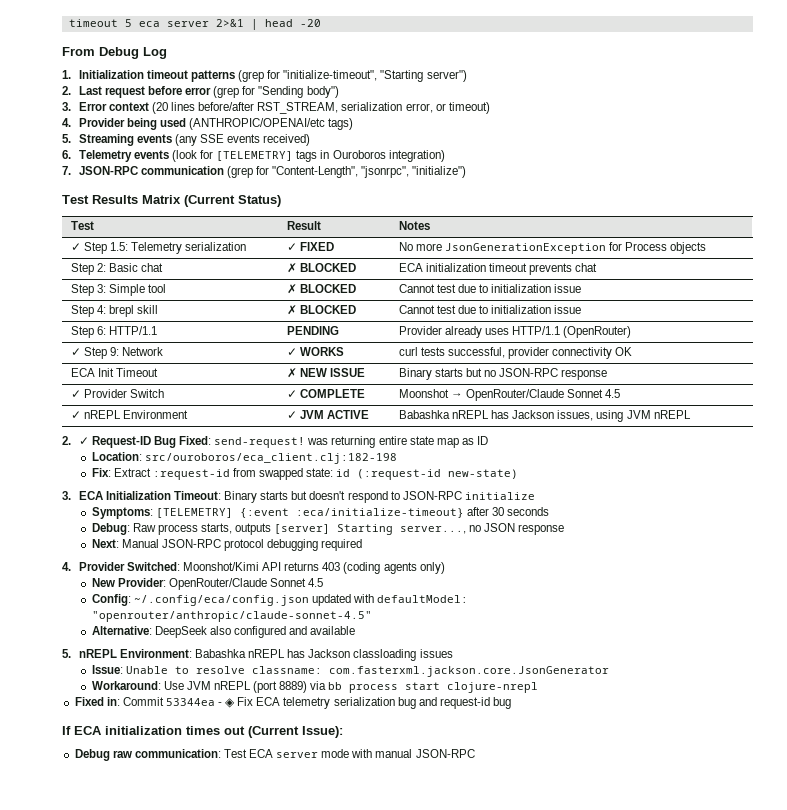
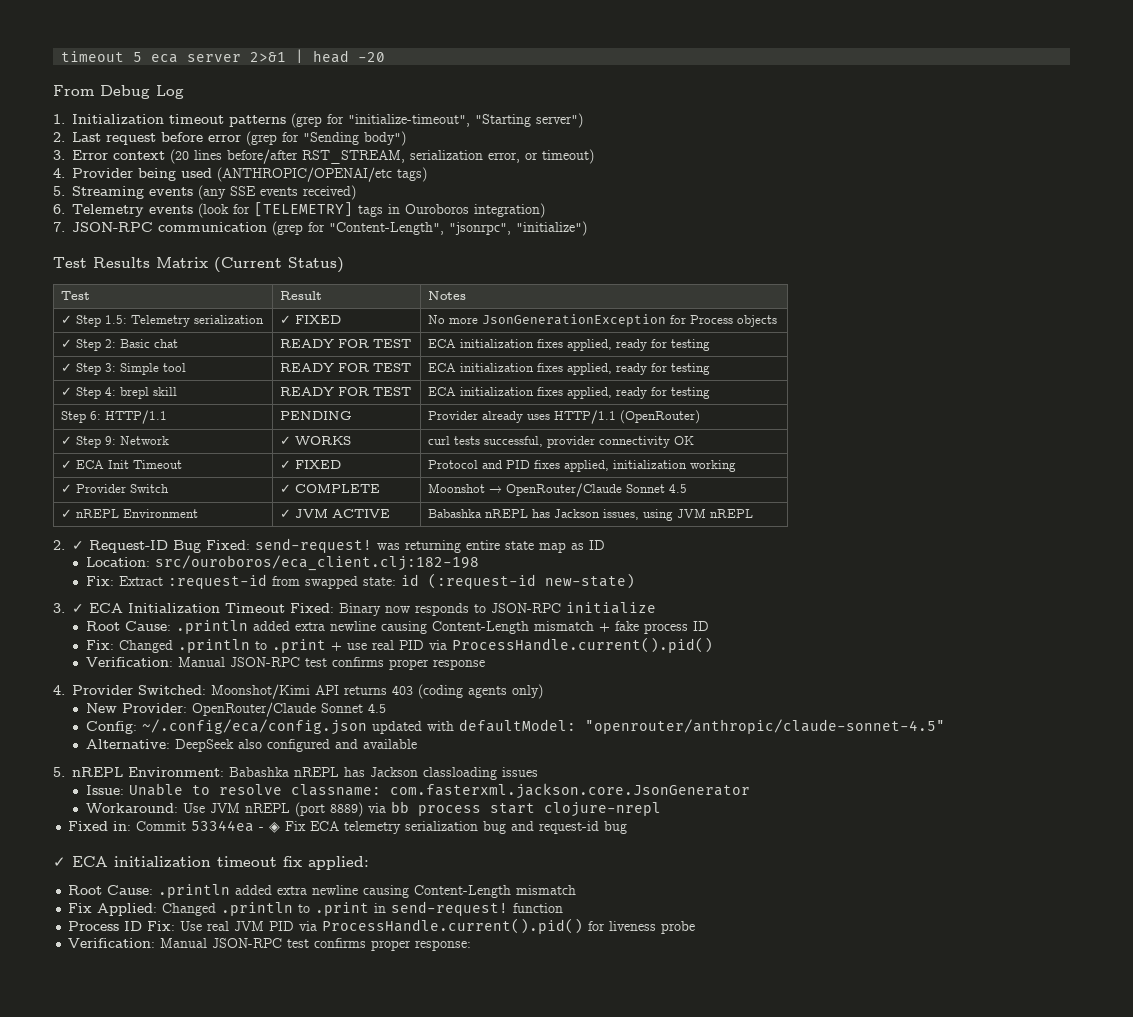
(707, 248) none -> [60,339,72,348] ✓
[286,263,357,273] [398,263,598,275] [70,284,167,296] [286,284,357,294] [398,284,582,293] [70,305,159,317] [286,305,357,315] [398,305,582,314] ✗ BLOCKED | ECA initialization timeout prevents chat // Step 3: Simple tool | ✗ BLOCKED | Cannot test due to initialization issue // Step 4: brepl skill | ✗ BLOCKED | Cannot test due to initialization issue -> [279,339,411,348] [427,339,710,351] [60,363,186,375] [279,363,411,372] [427,363,710,375] [60,387,177,399] [279,387,411,396] [427,387,710,399] READY FOR TEST | ECA initialization fixes applied, ready for testing // ✓ Step 3: Simple tool | READY FOR TEST | ECA initialization fixes applied, ready for testing // ✓ Step 4: brepl skill | READY FOR TEST | ECA initialization fixes applied, ready for testing
(633, 351) none -> [60,460,72,469] ✓
[286,368,366,378] [398,368,608,380] ✗ NEW ISSUE | Binary starts but no JSON-RPC response -> [279,460,341,469] [427,460,736,472] ✓ FIXED | Protocol and PID fixes applied, initialization working
(71, 495) none -> [72,604,84,613] ✓
[174,491,535,503] [91,507,549,519] [91,523,565,535] [91,539,363,551] Timeout: Binary starts but doesn't respond to JSON-RPC initialize // Symptoms: [TELEMETRY] {:event :eca/initialize-timeout} after 30 seconds // Debug: Raw process starts, outputs [server] Starting server..., no JSON response // Next: Manual JSON-RPC protocol debugging required -> [225,602,656,616] [85,620,709,634] [85,637,713,653] [85,657,485,670] Timeout Fixed: Binary now responds to JSON-RPC initialize // Root Cause: .println added extra newline causing Content-Length mismatch + fake process ID // Fix: Changed .println to .print + use real PID via ProcessHandle.current().pid() // Verification: Manual JSON-RPC test confirms proper response
[62,726,343,738] [74,749,475,761] If ECA initialization times out (Current Issue): // Debug raw communication: Test ECA server mode with manual JSON-RPC -> [53,856,369,870] [68,884,577,898] [68,901,564,916] [68,918,696,934] [68,938,472,951] ✓ ECA initialization timeout fix applied: // Root Cause: .println added extra newline causing Content-Length mismatch // Fix Applied: Changed .println to .print in send-request! function // Process ID Fix: Use real JVM PID via ProcessHandle.current().pid() for liveness probe // Verification: Manual JSON-RPC test confirms proper response:

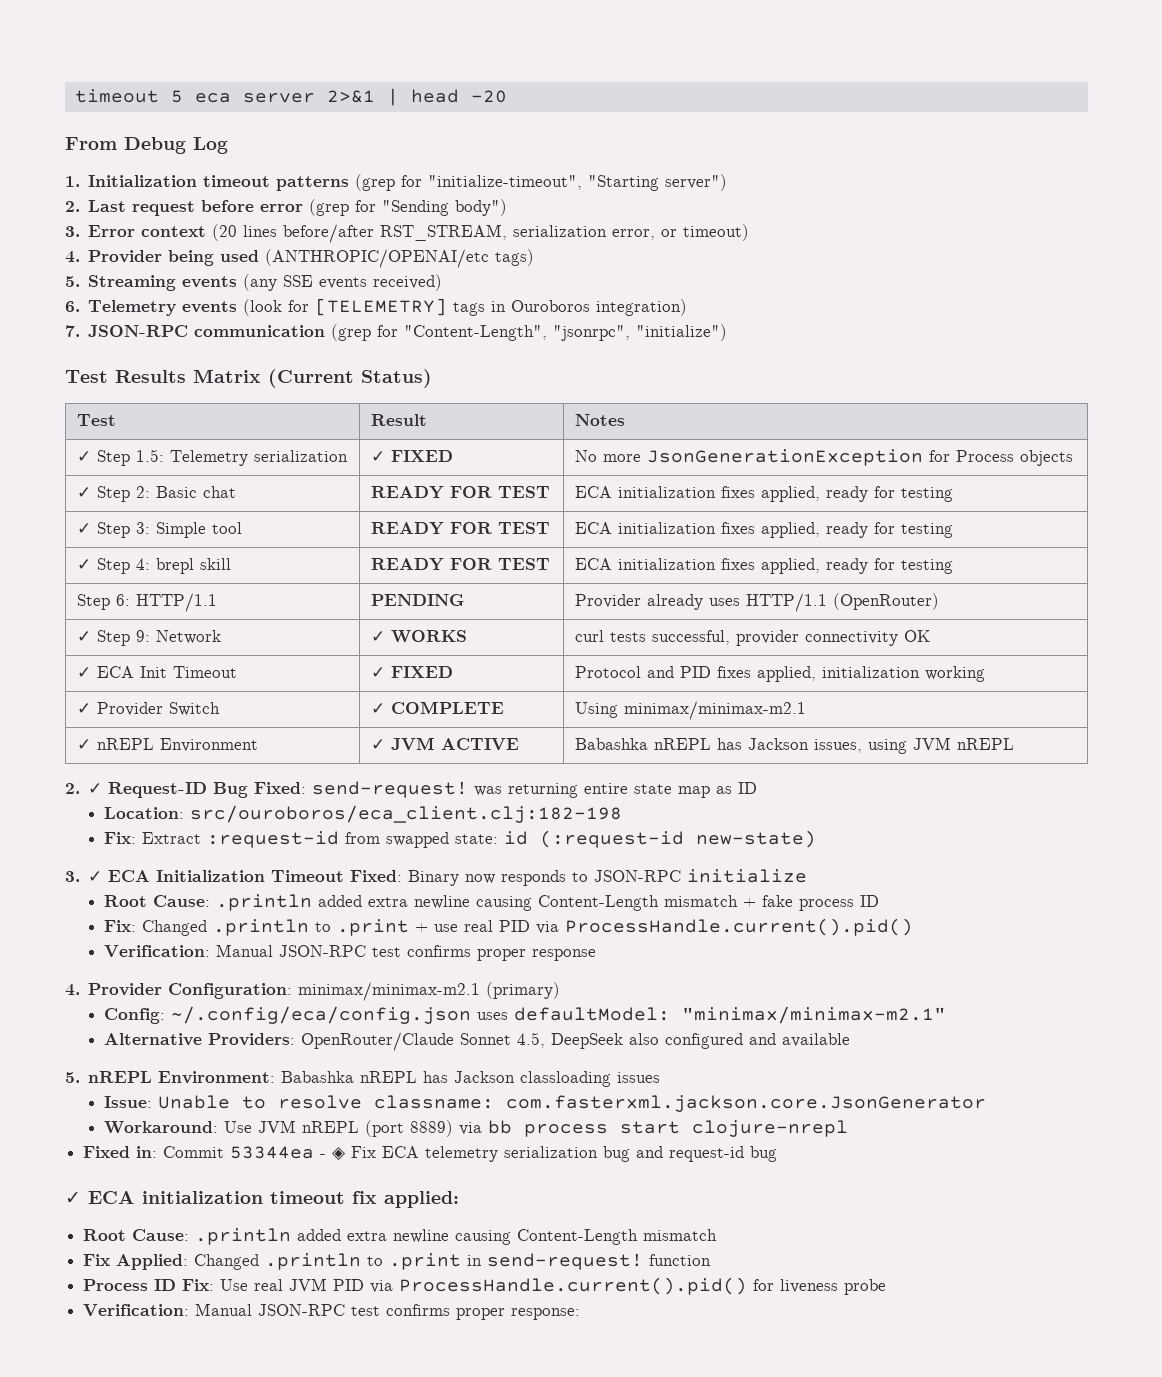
[427,483,687,497] Moonshot → OpenRouter/Claude Sonnet 4.5 -> [575,701,807,720] Using minimax/minimax-m2.1
[138,684,543,699] [85,702,386,717] [85,719,945,735] [85,739,170,749] Switched: Moonshot/Kimi API returns 403 (coding agents only) // New Provider: OpenRouter/Claude Sonnet 4.5 // Config: ~/.config/eca/config.json updated with defaultModel: "openrouter/anthropic/claude-sonnet-4.5" // Alternative: -> [168,982,561,1001] [104,1006,947,1024] [104,1032,546,1051] Configuration: minimax/minimax-m2.1 (primary) // Config: ~/.config/eca/config.json uses defaultModel: "minimax/minimax-m2.1" // Alternative Providers: OpenRouter/Claude Sonnet 4.5,

